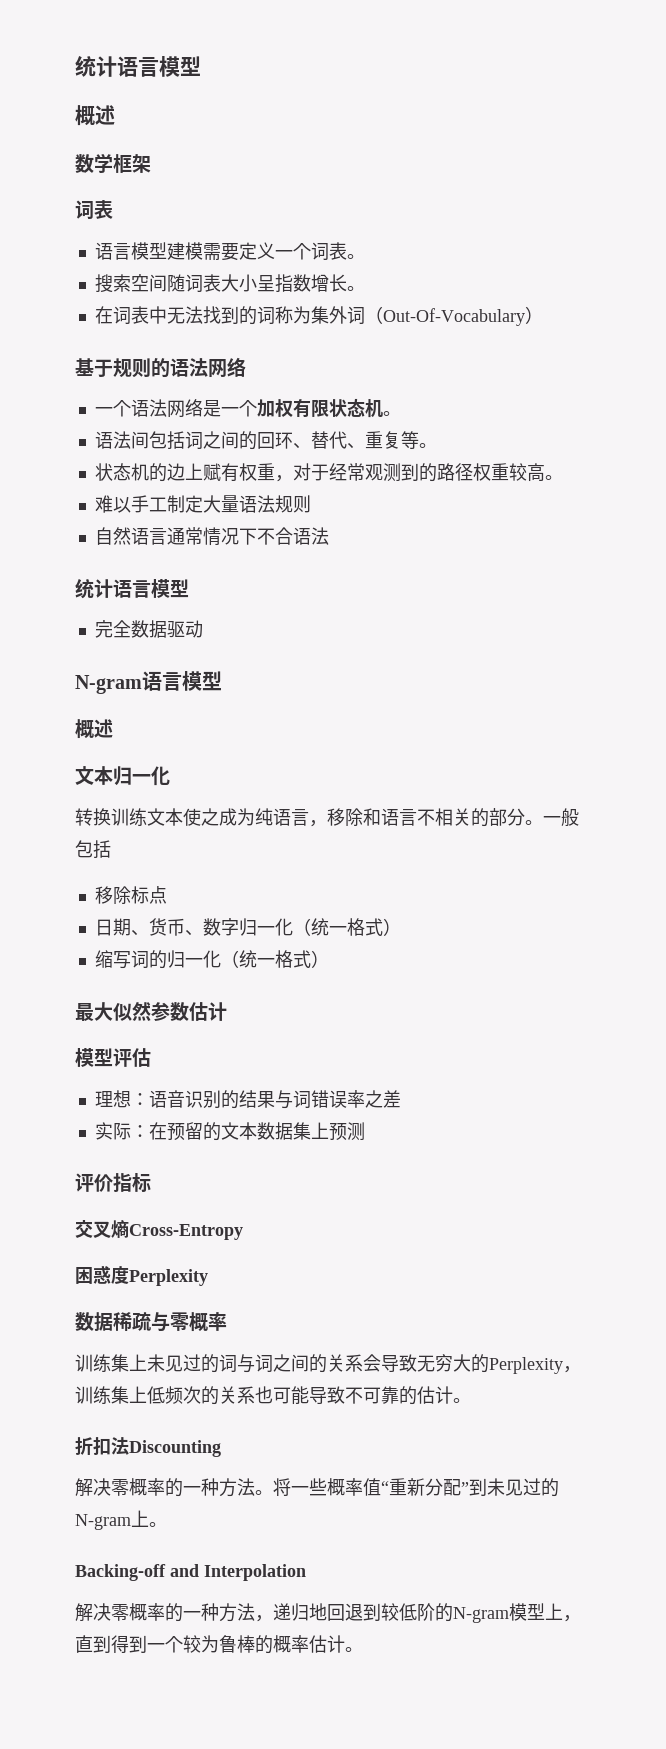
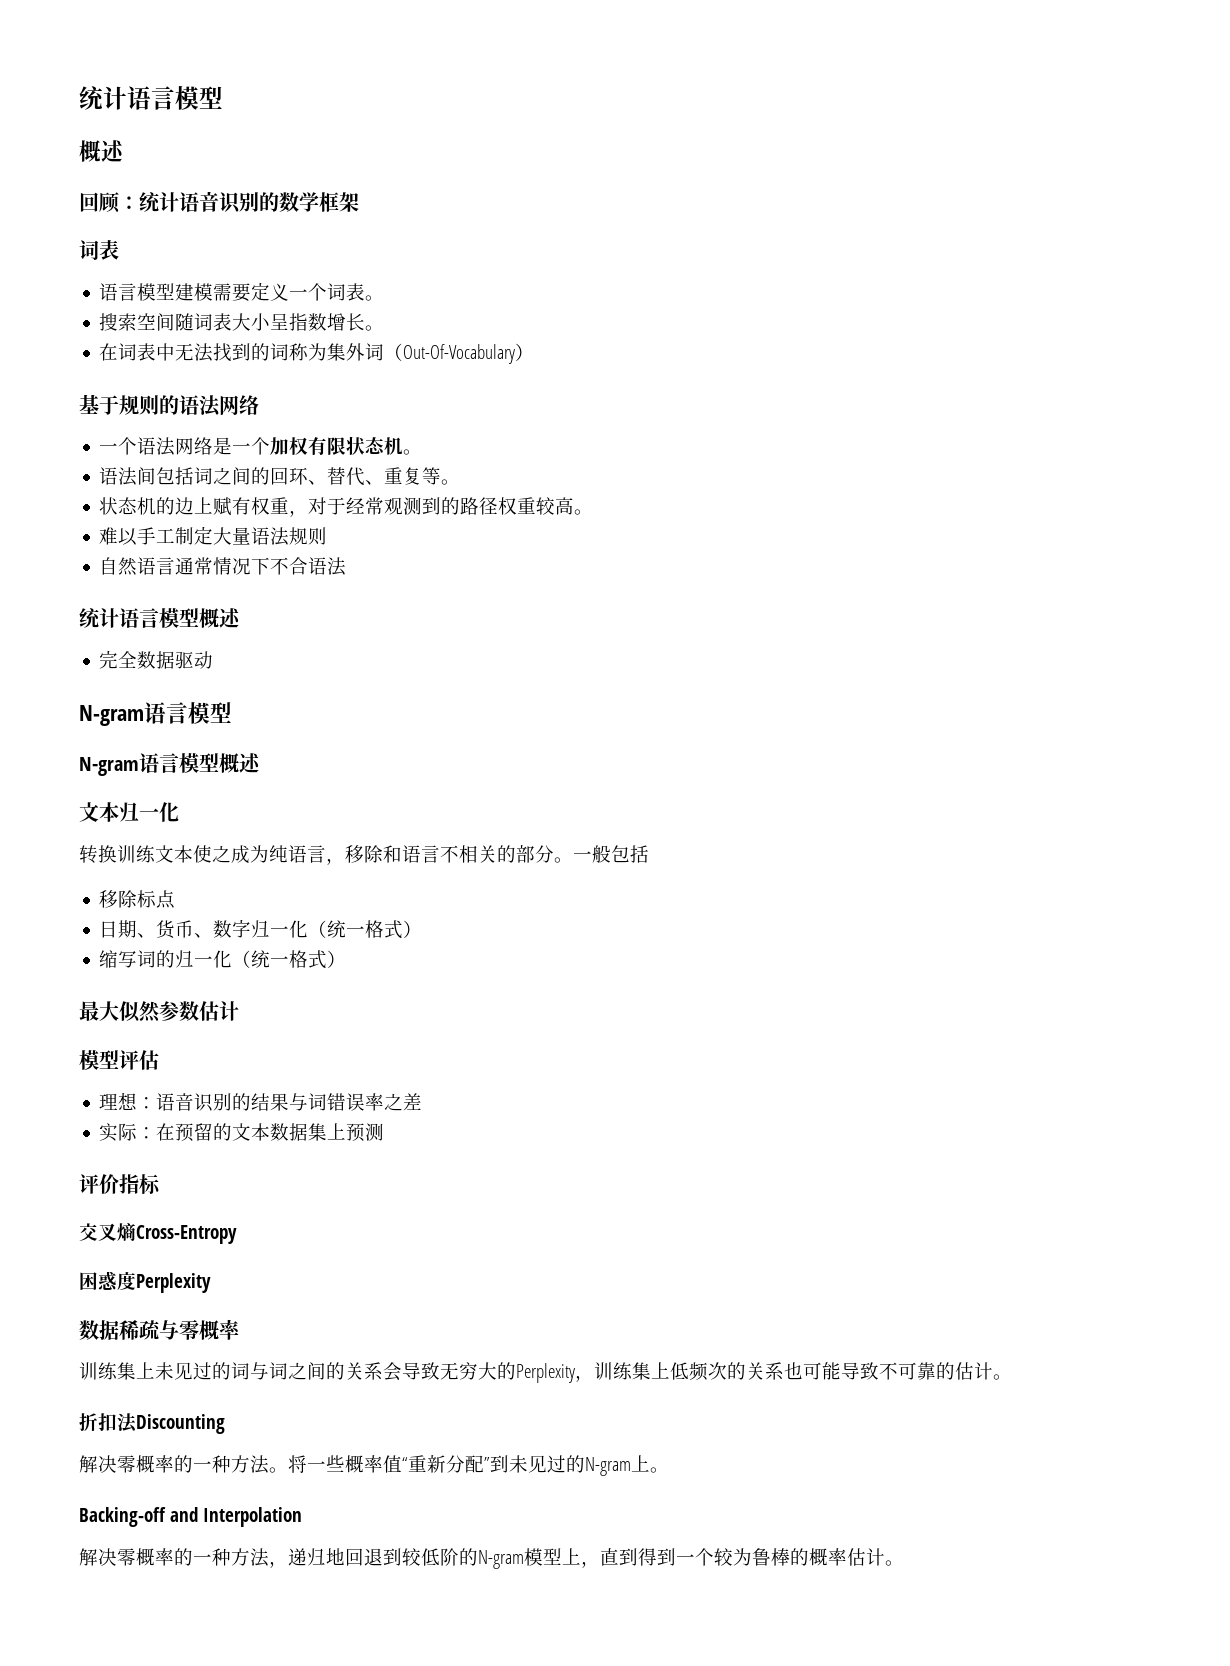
(115, 115) none -> [79,191,279,214] 回顾：统计语音识别的
(189, 588) none -> [199,608,241,628] 概述
(222, 681) none -> [79,753,219,776] N-gram语言模型

